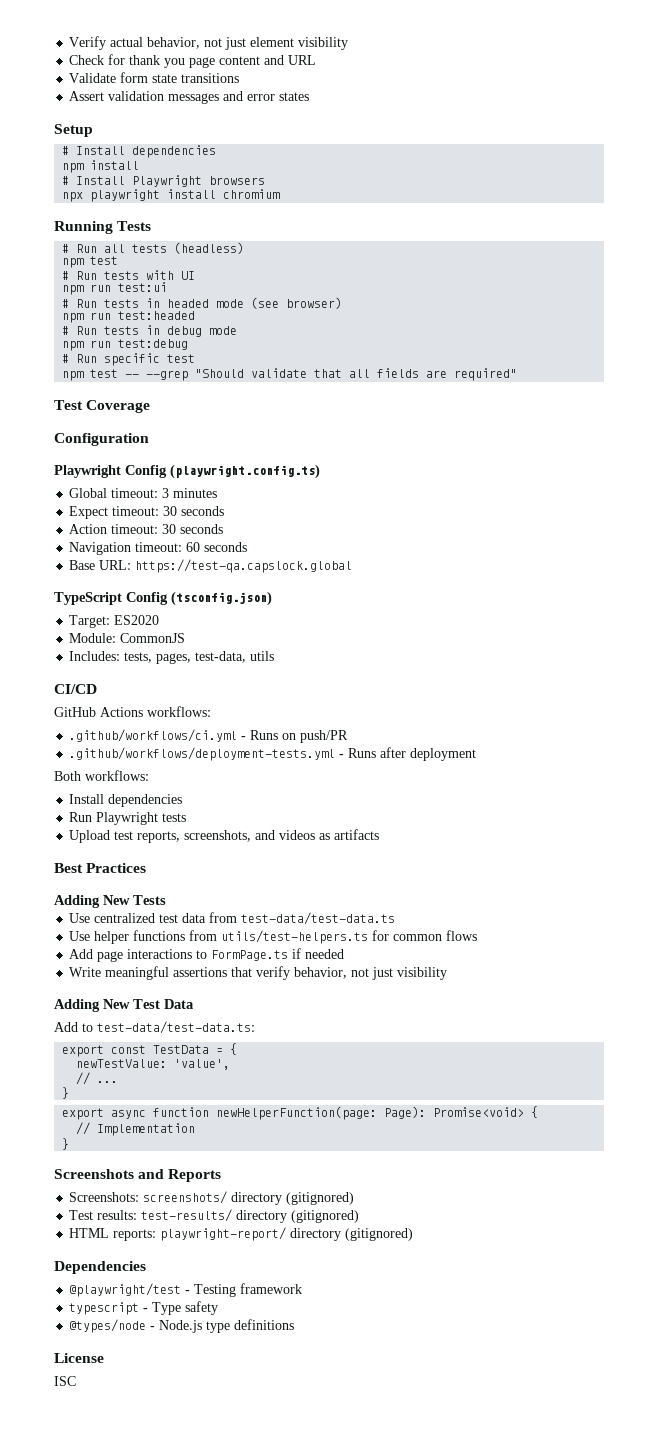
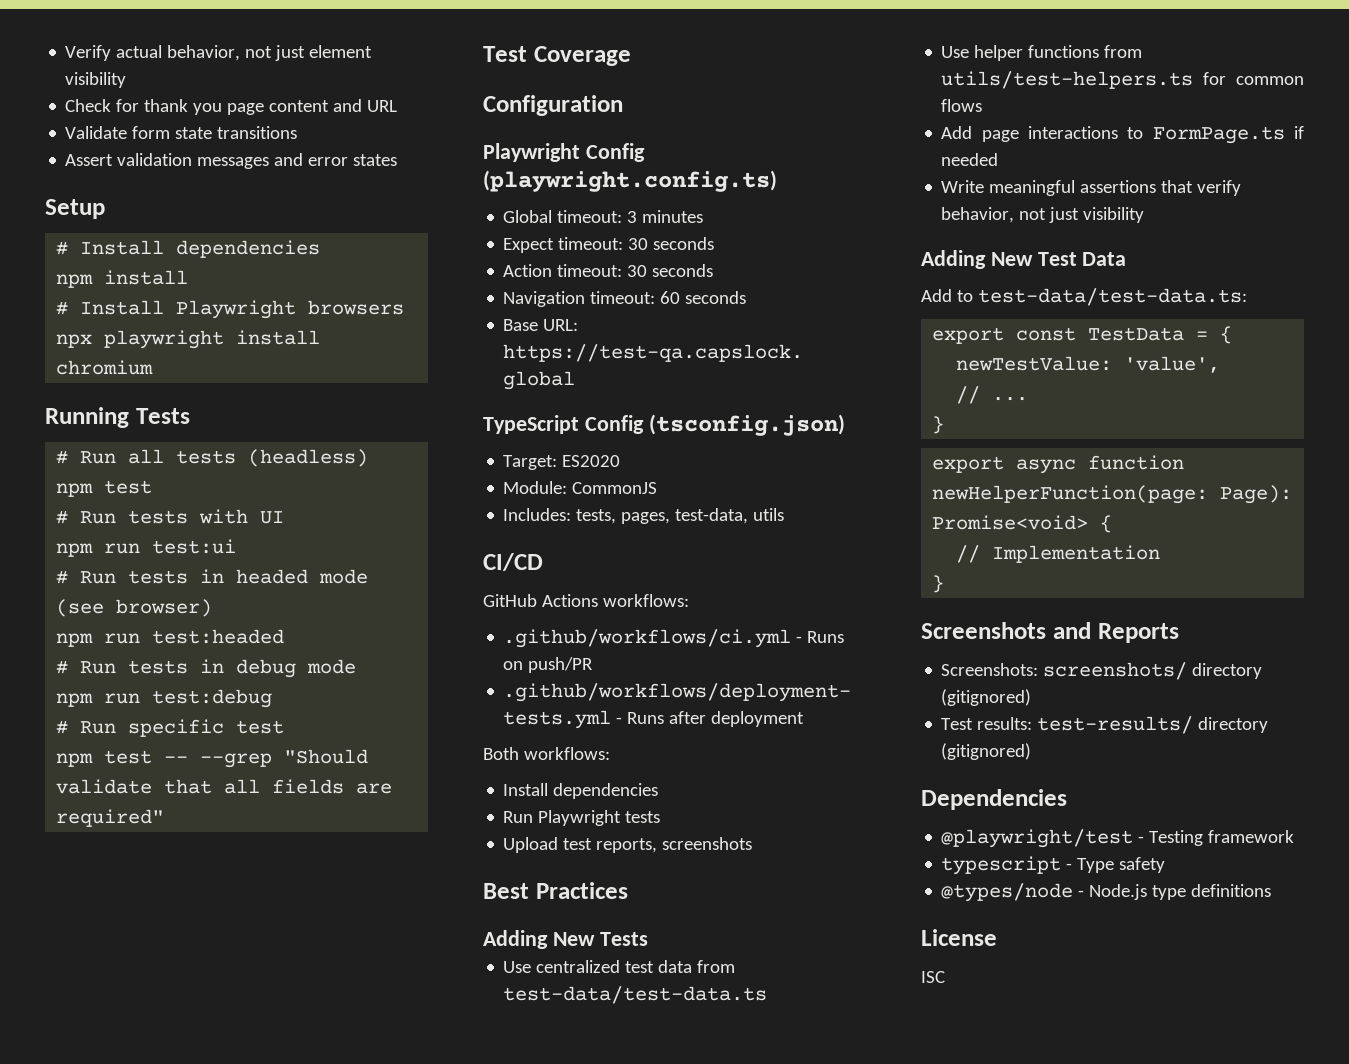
[184,829,380,842] screenshots, and videos as artifacts -> [662,837,753,850] screenshots
[69,1227,414,1241] // HTML reports: playwright-report/ directory (gitignored) -> (1032, 751) none

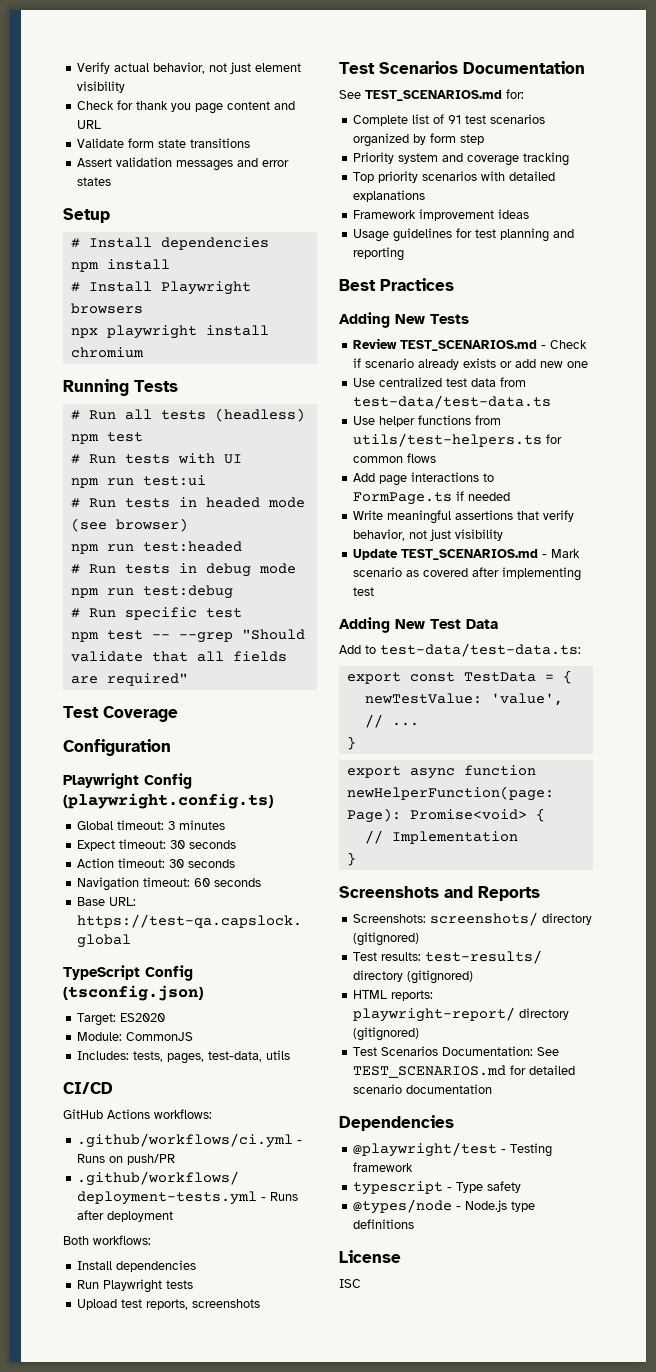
(753, 843) none -> [339,61,585,74] [339,89,524,101] [353,114,546,126] [353,133,485,147] [353,152,570,166] [353,171,556,183] [353,190,426,202] [353,209,530,221] [353,228,575,242] [353,247,405,261] // Test Scenarios Documentation // See TEST_SCENARIOS.md for: // Complete list of 91 test scenarios organized by form step // Priority system and coverage tracking // Top priority scenarios with detailed explanations // Framework improvement ideas // Usage guidelines for test planning and reporting
(648, 939) none -> [353,338,588,351] [353,358,589,370] // Review TEST_SCENARIOS.md - Check if scenario already exists or add new one
(1145, 215) none -> [353,549,581,560] [353,567,582,581] [353,587,375,596] // Update TEST_SCENARIOS.md - Mark scenario as covered after implementing test
(1032, 751) none -> [353,990,434,1001] [353,1007,570,1022] [353,1027,420,1041] [353,1046,560,1056] [353,1065,576,1078] [353,1084,493,1094] // HTML reports: playwright-report/ directory (gitignored) // Test Scenarios Documentation: See TEST_SCENARIOS.md for detailed scenario documentation

